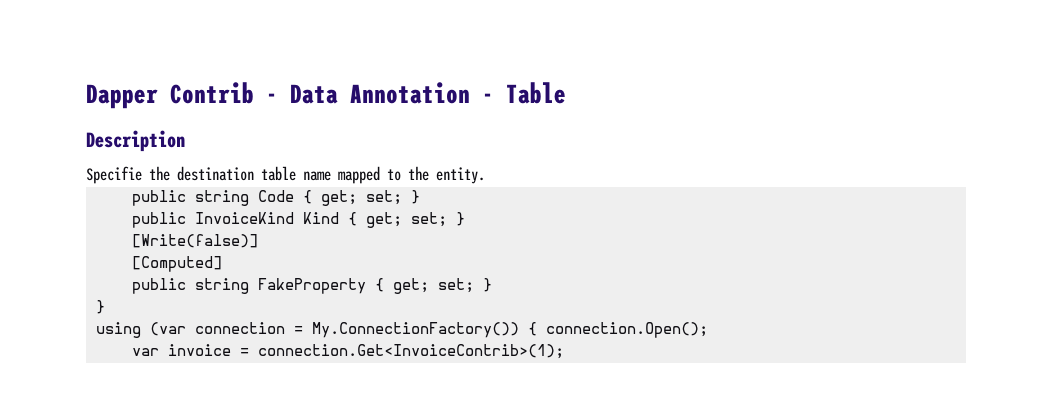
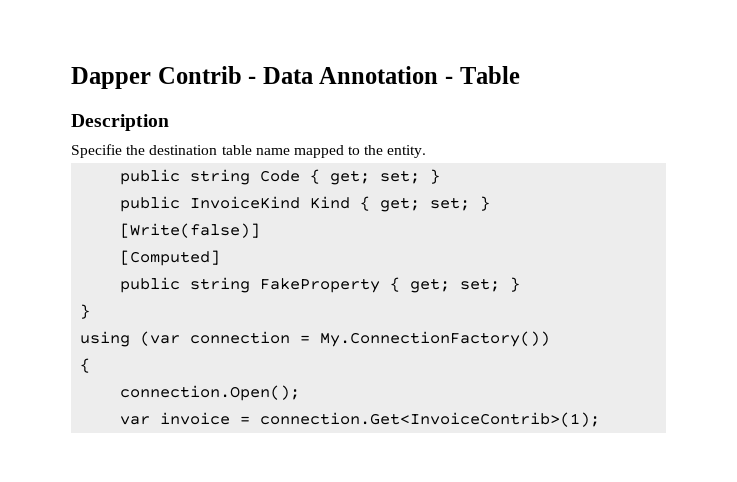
[527,322,537,336] { -> [80,358,91,373] // { //

